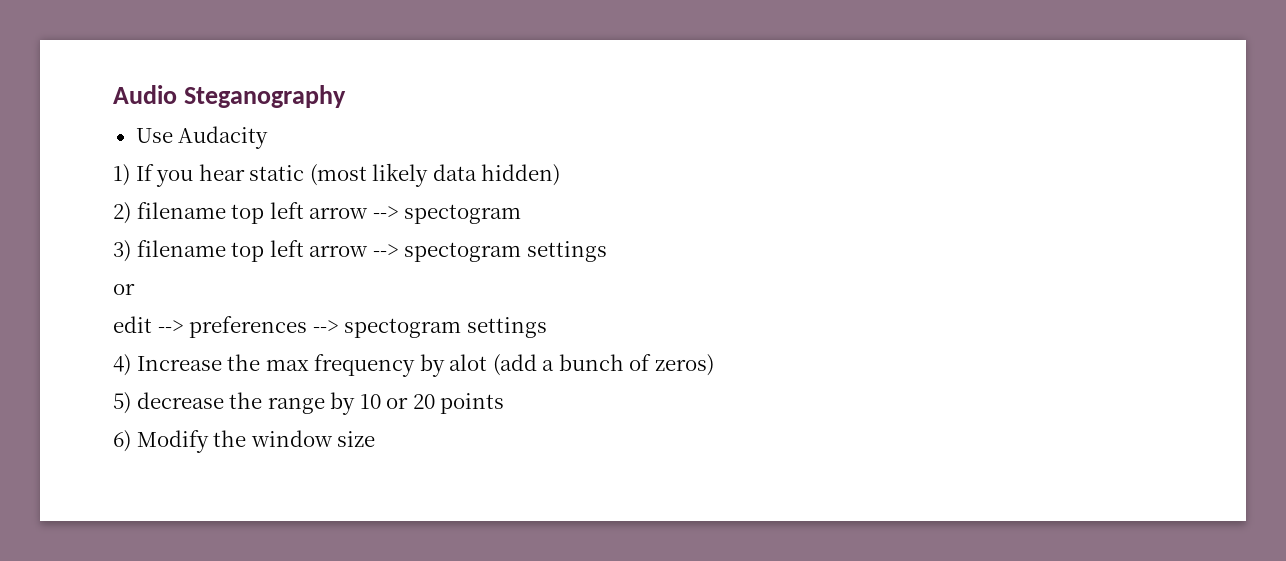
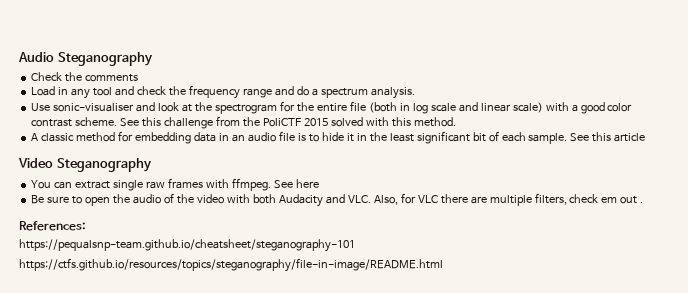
[135,126,269,149] [113,163,561,187] [113,202,522,224] [113,240,607,262] [113,283,135,295] [113,316,547,338] [113,354,714,377] [113,392,505,415] [113,430,376,453] Use Audacity // 1) If you hear static (most likely data hidden) // 2) filename top left arrow --> spectogram // 3) filename top left arrow --> spectogram settings // or // edit --> preferences --> spectogram settings // 4) Increase the max frequency by alot (add a bunch of zeros) // 5) decrease the range by 10 or 20 points // 6) Modify the window size -> [31,72,139,82] [31,85,415,99] [31,101,633,114] [31,116,456,129] [31,131,646,144] [18,158,152,172] [31,178,319,191] [31,193,644,207] [19,221,86,231] [19,239,355,252] [19,258,443,272] Check the comments // Load in any tool and check the frequency range and do a spectrum analysis. // Use sonic-visualiser and look at the spectrogram for the entire file (both in log scale and linear scale) with a good color contrast scheme. See this challenge from the PoliCTF 2015 solved with this method. // A classic method for embedding data in an audio file is to hide it in the least significant bit of each sample. See this article // Video Steganography // You can extract single raw frames with ffmpeg. See here // Be sure to open the audio of the video with both Audacity and VLC. Also, for VLC there are multiple filters, check em out . // References: // https://pequalsnp-team.github.io/cheatsheet/steganography-101 // https://ctfs.github.io/resources/topics/steganography/file-in-image/README.html

